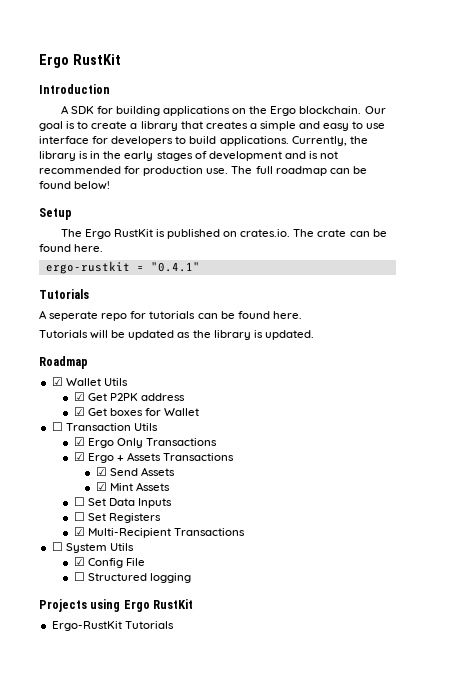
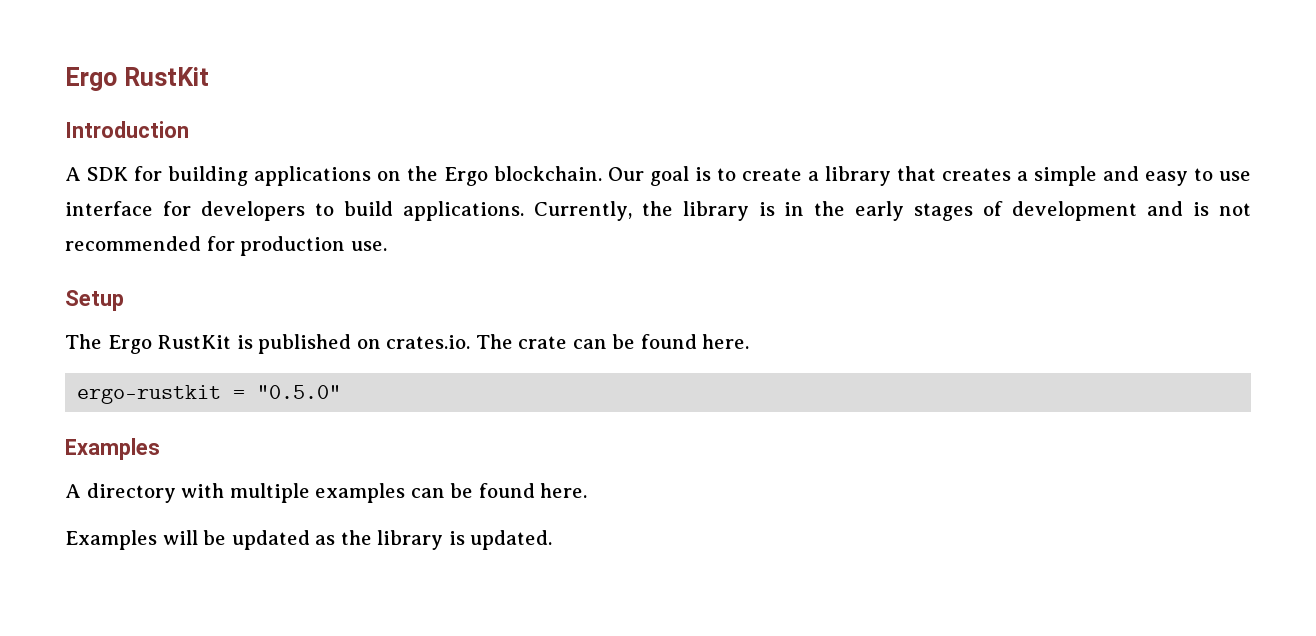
[231,166,367,176] [39,181,111,190] The full roadmap can be found below! -> (387, 246) none
[150,262,200,272] [39,289,89,299] [39,310,302,321] [39,330,88,338] "0.4.1" // Tutorials // A seperate repo for tutorials can be found here. // Tutorials -> [257,385,342,399] [65,438,160,460] [65,483,588,503] [65,530,157,550] "0.5.0" // Examples // A directory with multiple examples can be found here. // Examples
[39,356,88,369] [51,377,128,386] [73,392,186,401] [73,407,200,416] [51,422,158,431] [73,437,218,448] [73,452,235,463] [95,467,176,476] [95,482,171,491] [73,497,173,508] [73,512,161,523] [73,527,245,538] [51,542,134,553] [73,557,145,568] [73,572,191,583] [39,599,194,612] [51,621,174,631] // Roadmap // ☑ Wallet Utils // ☑ Get P2PK address // ☑ Get boxes for Wallet // ☐ Transaction Utils // ☑ Ergo Only Transactions // ☑ Ergo + Assets Transactions // ☑ Send Assets // ☑ Mint Assets // ☐ Set Data Inputs // ☐ Set Registers // ☑ Multi-Recipient Transactions // ☐ System Utils // ☑ Config File // ☐ Structured logging // Projects using Ergo RustKit // Ergo-RustKit Tutorials -> (553, 540) none

